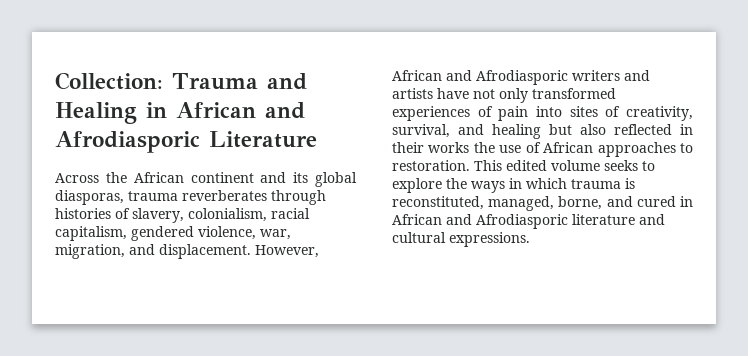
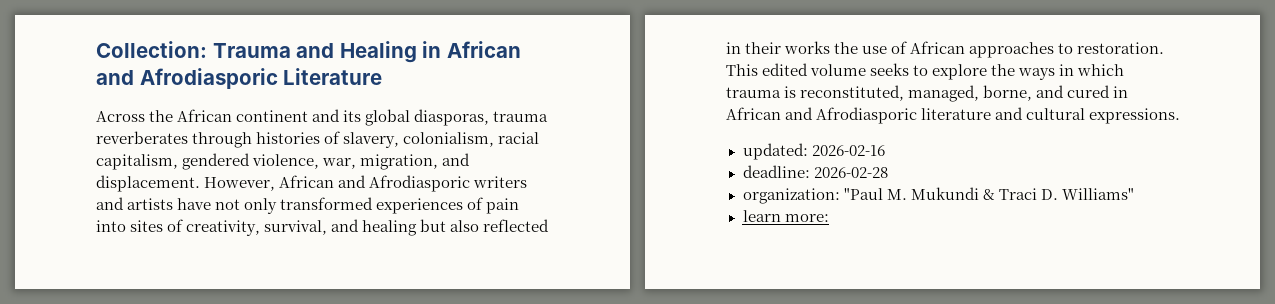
(530, 239) none -> [742,143,885,160] [742,165,888,178] [742,187,1134,204] [742,210,829,222] // updated: 2026-02-16 // deadline: 2026-02-28 // organization: "Paul M. Mukundi & Traci D. Williams" // learn more:

